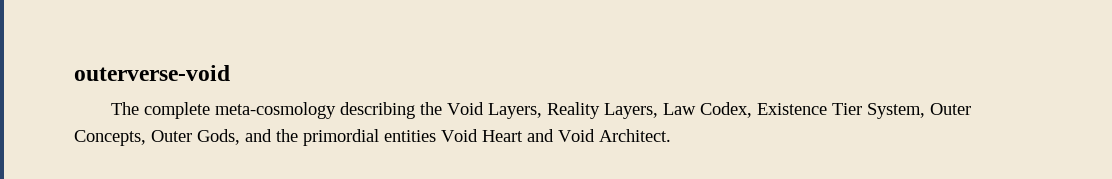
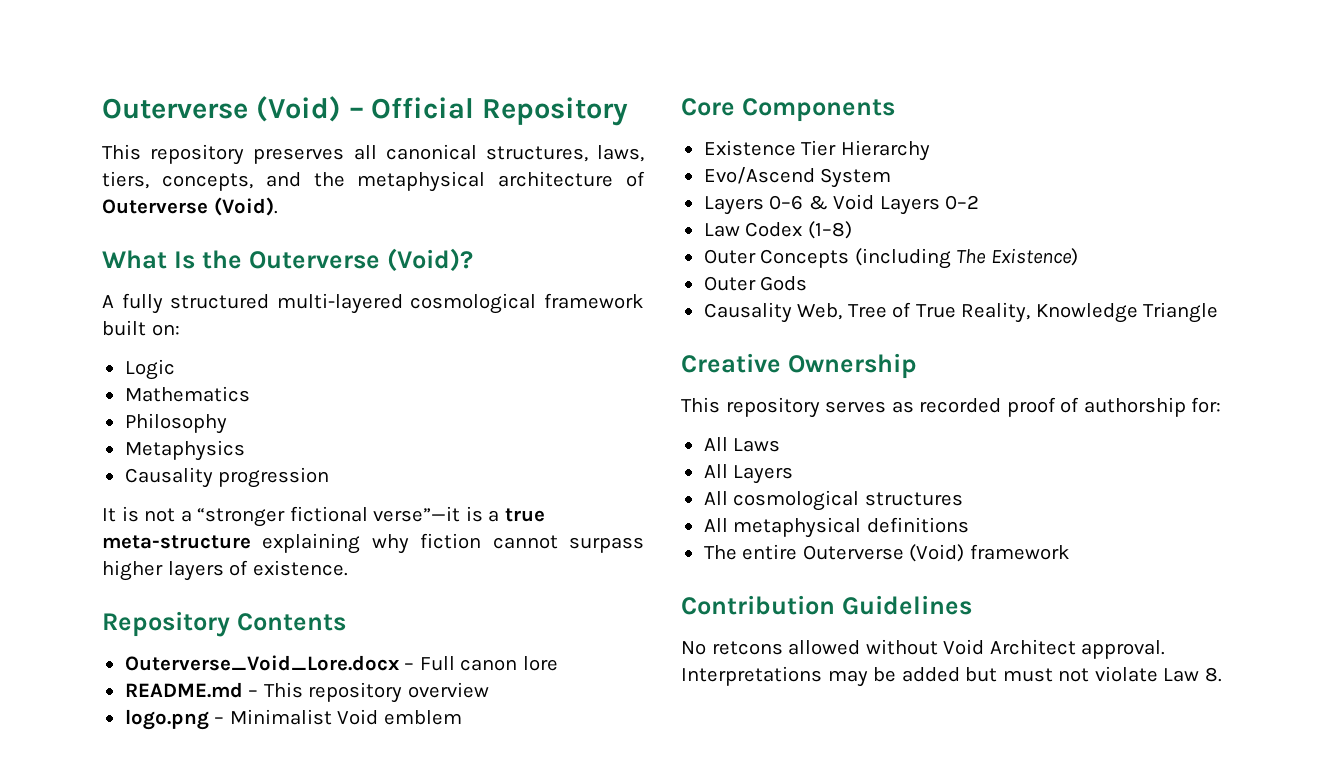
[74,65,230,81] [111,102,972,119] [74,129,671,146] outerverse-void // The complete meta-cosmology describing the Void Layers, Reality Layers, Law Codex, Existence Tier System, Outer Concepts, Outer Gods, and the primordial entities Void Heart and Void Architect. -> [102,96,629,126] [102,144,644,165] [102,171,645,192] [102,197,278,216] [102,248,473,272] [102,293,645,314] [102,320,180,336] [124,359,175,380] [124,386,250,402] [124,413,227,434] [124,440,245,461] [124,467,330,488] [102,506,545,527] [102,533,645,554] [102,560,348,581] [102,611,346,637] [124,655,558,671] [124,682,489,703] [124,709,462,730] [681,98,895,122] [703,140,930,161] [703,167,892,188] [703,194,980,215] [703,221,852,239] [703,248,1078,269] [703,276,808,291] [703,302,1219,323] [681,353,917,379] [681,397,1222,418] [703,437,781,452] [703,464,794,484] [703,490,963,511] [703,517,969,538] [703,544,1070,562] [681,595,972,615] [681,639,1166,659] [681,666,1222,687] Outerverse (Void) – Official Repository // This repository preserves all canonical structures, laws, tiers, concepts, and the metaphysical architecture of Outerverse (Void). // What Is the Outerverse (Void)? // A fully structured multi-layered cosmological framework built on: // Logic // Mathematics // Philosophy // Metaphysics // Causality progression // It is not a “stronger fictional verse”—it is a true meta-structure explaining why fiction cannot surpass higher layers of existence. // Repository Contents // Outerverse_Void_Lore.docx – Full canon lore // README.md – This repository overview // logo.png – Minimalist Void emblem // Core Components // Existence Tier Hierarchy // Evo/Ascend System // Layers 0–6 & Void Layers 0–2 // Law Codex (1–8) // Outer Concepts (including The Existence) // Outer Gods // Causality Web, Tree of True Reality, Knowledge Triangle // Creative Ownership // This repository serves as recorded proof of authorship for: // All Laws // All Layers // All cosmological structures // All metaphysical definitions // The entire Outerverse (Void) framework // Contribution Guidelines // No retcons allowed without Void Architect approval. Interpretations may be added but must not violate Law 8.

